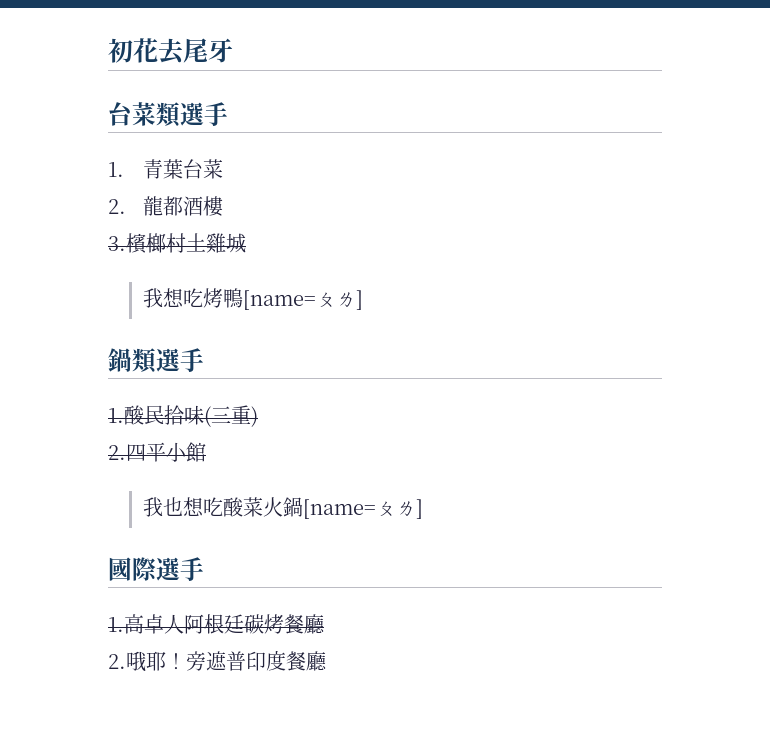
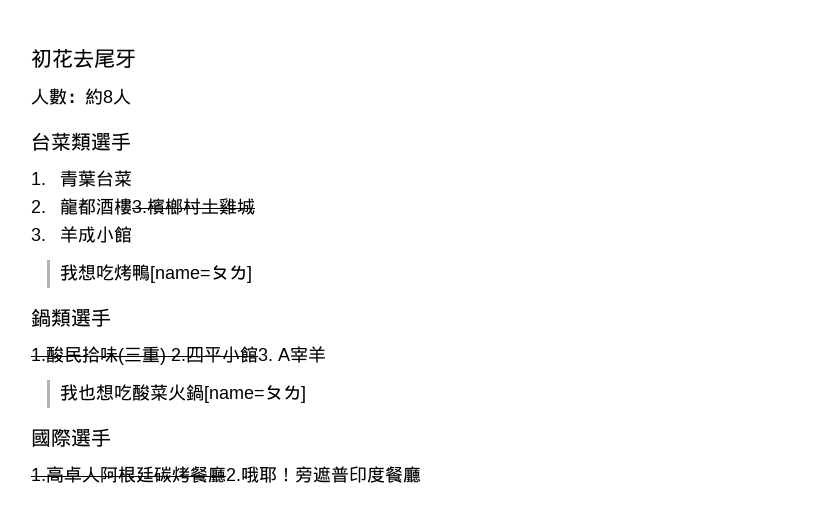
(233, 50) none -> [31,88,131,105] // 人數：約8人
(225, 206) // -> (132, 206) none
(246, 243) none -> [31,226,132,243] // 3.羊成小館
(258, 416) // -> (166, 356) none
(206, 452) none -> [258,346,326,363] 3. A宰羊
(325, 624) // -> (226, 474) none

